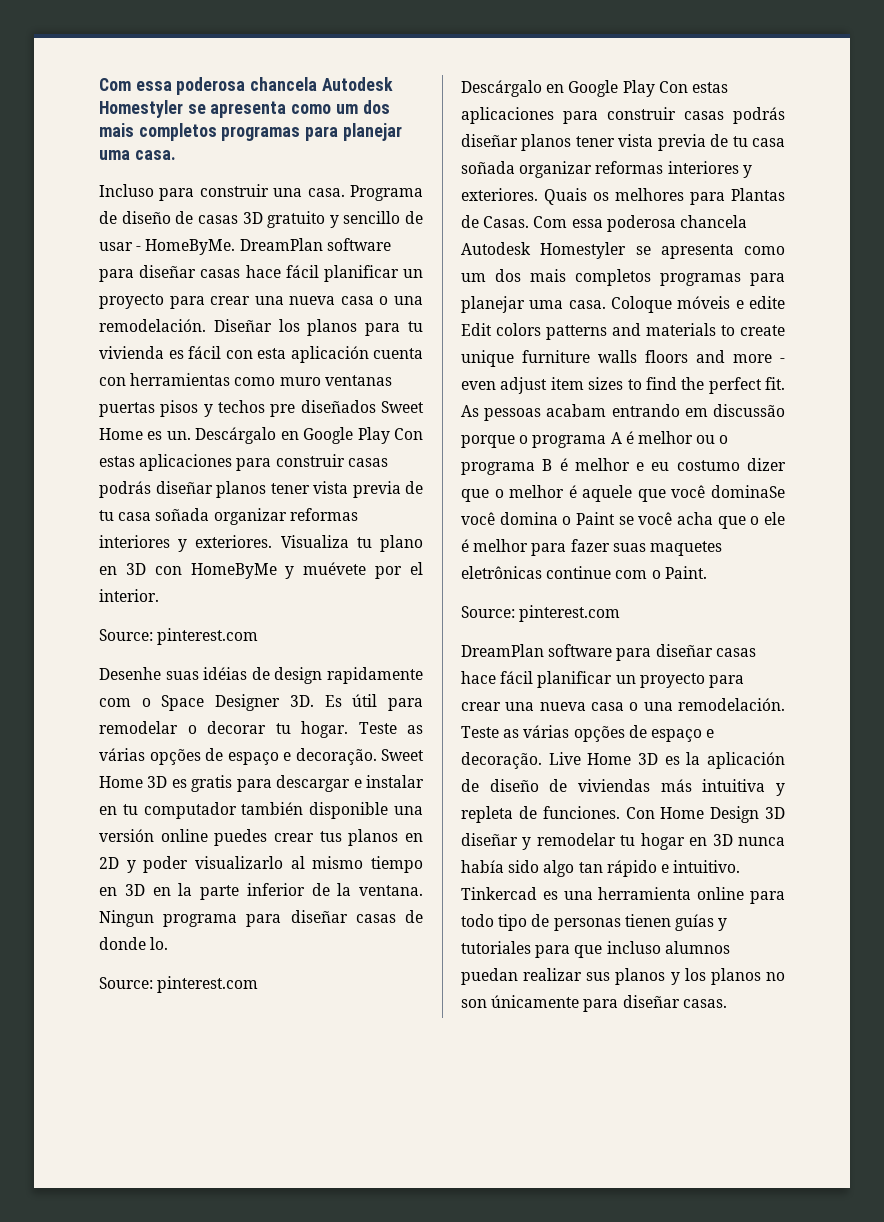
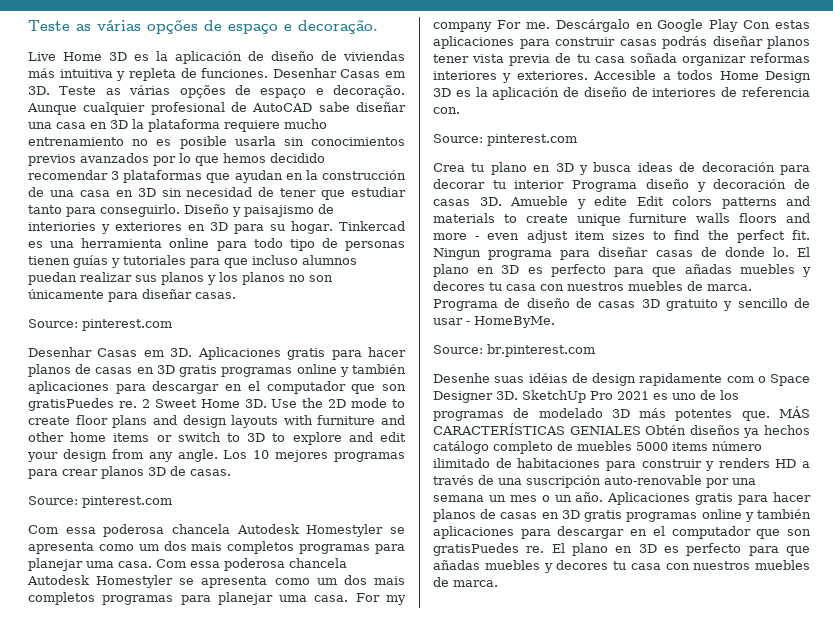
[99,77,393,95] [99,100,390,118] [99,123,402,141] [99,150,176,160] [99,184,423,201] [99,211,423,228] [99,238,391,255] [99,265,423,282] [99,294,423,309] [99,319,424,336] [99,346,423,363] [99,373,392,386] [99,400,424,417] [99,427,423,444] [99,454,388,471] [99,481,423,498] [99,508,358,525] [99,535,423,552] [99,562,423,579] [99,589,159,602] [99,628,259,645] [99,667,423,684] [99,694,423,711] [99,721,423,738] [99,748,424,765] [99,775,424,792] [99,802,424,819] [99,829,423,846] [99,856,423,873] [99,883,423,900] [99,910,423,927] [99,937,169,950] [99,976,259,993] [461,80,728,97] [461,107,785,124] [461,134,785,151] [461,161,752,178] [461,188,785,205] [461,215,747,232] [461,242,785,259] [461,269,785,286] [461,296,785,313] [461,323,785,340] [461,350,785,367] [461,377,785,394] [461,404,785,421] [461,431,729,448] [461,458,786,475] [461,485,785,502] [461,512,785,529] [461,539,722,556] [461,566,707,579] [461,605,621,622] [461,644,756,661] [461,671,744,688] [461,698,785,711] [461,725,715,742] [461,752,542,769] Com essa poderosa chancela Autodesk Homestyler se apresenta como um dos mais completos programas para planejar uma casa. // Incluso para construir una casa. Programa de diseño de casas 3D gratuito y sencillo de usar - HomeByMe. DreamPlan software para diseñar casas hace fácil planificar un proyecto para crear una nueva casa o una remodelación. Diseñar los planos para tu vivienda es fácil con esta aplicación cuenta con herramientas como muro ventanas puertas pisos y techos pre diseñados Sweet Home es un. Descárgalo en Google Play Con estas aplicaciones para construir casas podrás diseñar planos tener vista previa de tu casa soñada organizar reformas interiores y exteriores. Visualiza tu plano en 3D con HomeByMe y muévete por el interior. // Source: pinterest.com // Desenhe suas idéias de design rapidamente com o Space Designer 3D. Es útil para remodelar o decorar tu hogar. Teste as várias opções de espaço e decoração. Sweet Home 3D es gratis para descargar e instalar en tu computador también disponible una versión online puedes crear tus planos en 2D y poder visualizarlo al mismo tiempo en 3D en la parte inferior de la ventana. Ningun programa para diseñar casas de donde lo. // Source: pinterest.com // Descárgalo en Google Play Con estas aplicaciones para construir casas podrás diseñar planos tener vista previa de tu casa soñada organizar reformas interiores y exteriores. Quais os melhores para Plantas de Casas. Com essa poderosa chancela Autodesk Homestyler se apresenta como um dos mais completos programas para planejar uma casa. Coloque móveis e edite Edit colors patterns and materials to create unique furniture walls floors and more - even adjust item sizes to find the perfect fit. As pessoas acabam entrando em discussão porque o programa A é melhor ou o programa B é melhor e eu costumo dizer que o melhor é aquele que você dominaSe você domina o Paint se você acha que o ele é melhor para fazer suas maquetes eletrônicas continue com o Paint. // Source: pinterest.com // DreamPlan software para diseñar casas hace fácil planificar un proyecto para crear una nueva casa o una remodelación. Teste as várias opções de espaço e decoração. -> [28,19,378,34] Teste as várias opções de espaço e decoração. //
[625,806,785,823] [461,833,785,850] [461,860,741,877] Con Home Design 3D diseñar y remodelar tu hogar en 3D nunca había sido algo tan rápido e intuitivo. -> [272,68,405,78] [28,85,405,98] [27,102,406,115] [28,119,327,132] [28,136,405,149] [28,153,325,166] [28,170,407,183] [28,187,406,200] [28,204,334,217] [28,221,334,234] Desenhar Casas em 3D. Teste as várias opções de espaço e decoração. Aunque cualquier profesional de AutoCAD sabe diseñar una casa en 3D la plataforma requiere mucho entrenamiento no es posible usarla sin conocimientos previos avanzados por lo que hemos decidido recomendar 3 plataformas que ayudan en la construcción de una casa en 3D sin necesidad de tener que estudiar tanto para conseguirlo. Diseño y paisajismo de interiories y exteriores en 3D para su hogar.
(727, 1003) none -> [28,319,172,331] [28,347,406,360] [28,364,407,377] [28,381,406,394] [28,398,405,411] [28,415,405,428] [28,432,406,445] [27,449,405,462] [28,466,231,479] [28,496,172,508] [28,524,405,537] [28,541,405,554] [28,558,347,571] [27,575,406,588] [28,592,406,605] [433,19,810,32] [433,36,810,49] [433,53,810,66] [433,70,811,83] [433,87,810,100] [433,107,460,114] [433,134,577,146] [433,162,810,175] [433,179,810,192] [433,196,810,209] [433,213,810,226] [433,230,810,243] [433,247,810,260] [433,264,811,277] [433,281,752,291] [433,298,810,311] [433,316,555,328] [433,344,595,357] [433,373,810,386] [433,390,739,403] [433,406,810,421] [433,423,810,438] [433,441,762,454] [433,458,810,471] [433,475,756,488] [433,492,811,505] [433,509,811,522] [433,526,811,539] [433,543,810,556] [433,560,810,573] [433,577,498,587] // Source: pinterest.com // Desenhar Casas em 3D. Aplicaciones gratis para hacer planos de casas en 3D gratis programas online y también aplicaciones para descargar en el computador que son gratisPuedes re. 2 Sweet Home 3D. Use the 2D mode to create floor plans and design layouts with furniture and other home items or switch to 3D to explore and edit your design from any angle. Los 10 mejores programas para crear planos 3D de casas. // Source: pinterest.com // Com essa poderosa chancela Autodesk Homestyler se apresenta como um dos mais completos programas para planejar uma casa. Com essa poderosa chancela Autodesk Homestyler se apresenta como um dos mais completos programas para planejar uma casa. For my company For me. Descárgalo en Google Play Con estas aplicaciones para construir casas podrás diseñar planos tener vista previa de tu casa soñada organizar reformas interiores y exteriores. Accesible a todos Home Design 3D es la aplicación de diseño de interiores de referencia con. // Source: pinterest.com // Crea tu plano en 3D y busca ideas de decoración para decorar tu interior Programa diseño y decoración de casas 3D. Amueble y edite Edit colors patterns and materials to create unique furniture walls floors and more - even adjust item sizes to find the perfect fit. Ningun programa para diseñar casas de donde lo. El plano en 3D es perfecto para que añadas muebles y decores tu casa con nuestros muebles de marca. Programa de diseño de casas 3D gratuito y sencillo de usar - HomeByMe. // Source: br.pinterest.com // Desenhe suas idéias de design rapidamente com o Space Designer 3D. SketchUp Pro 2021 es uno de los programas de modelado 3D más potentes que. MÁS CARACTERÍSTICAS GENIALES Obtén diseños ya hechos catálogo completo de muebles 5000 items número ilimitado de habitaciones para construir y renders HD a través de una suscripción auto-renovable por una semana un mes o un año. Aplicaciones gratis para hacer planos de casas en 3D gratis programas online y también aplicaciones para descargar en el computador que son gratisPuedes re. El plano en 3D es perfecto para que añadas muebles y decores tu casa con nuestros muebles de marca.

